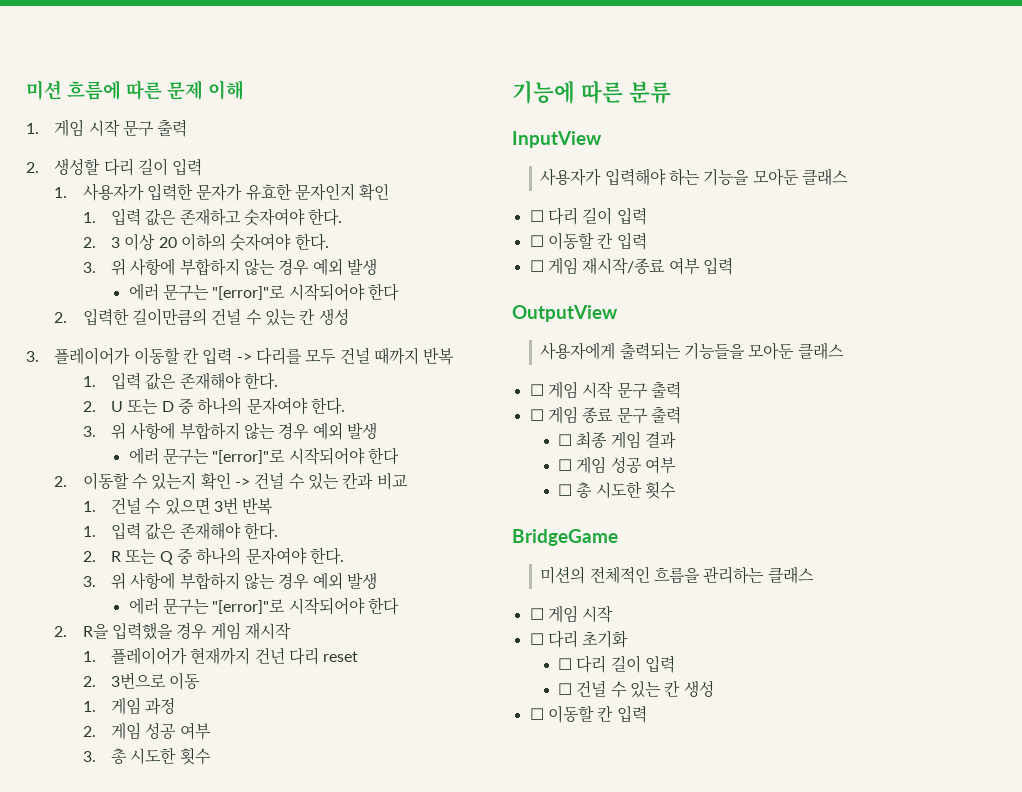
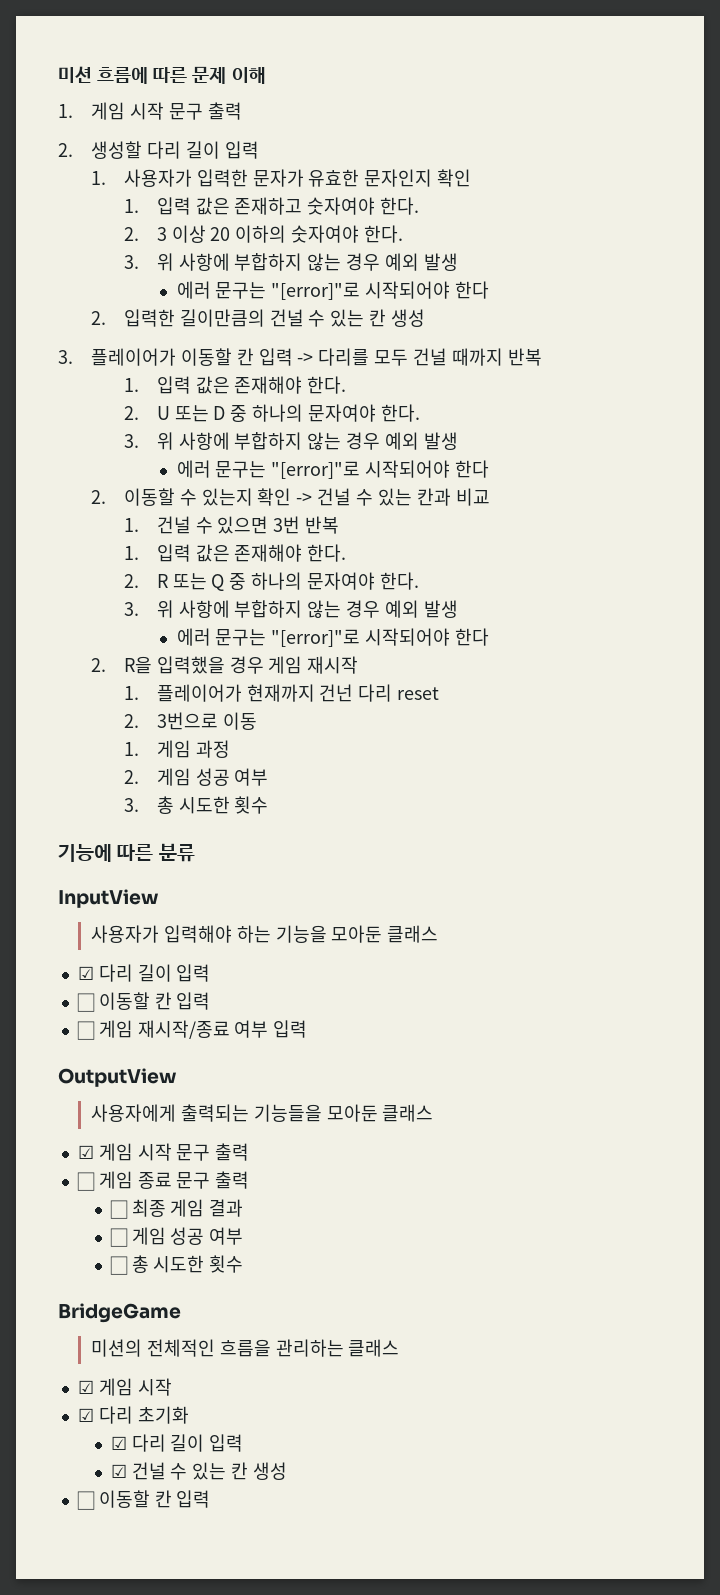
[529,210,544,222] ☐ -> [77,966,94,980] ☑
[529,384,544,396] ☐ -> [77,1145,94,1159] ☑
[529,608,544,620] ☐ -> [77,1380,94,1394] ☑
[529,633,544,645] ☐ -> [77,1408,94,1422] ☑
[557,655,675,673] [557,683,572,695] ☐ 다리 길이 입력 // ☐ -> [110,1434,244,1452] [110,1464,127,1478] ☑ 다리 길이 입력 // ☑

